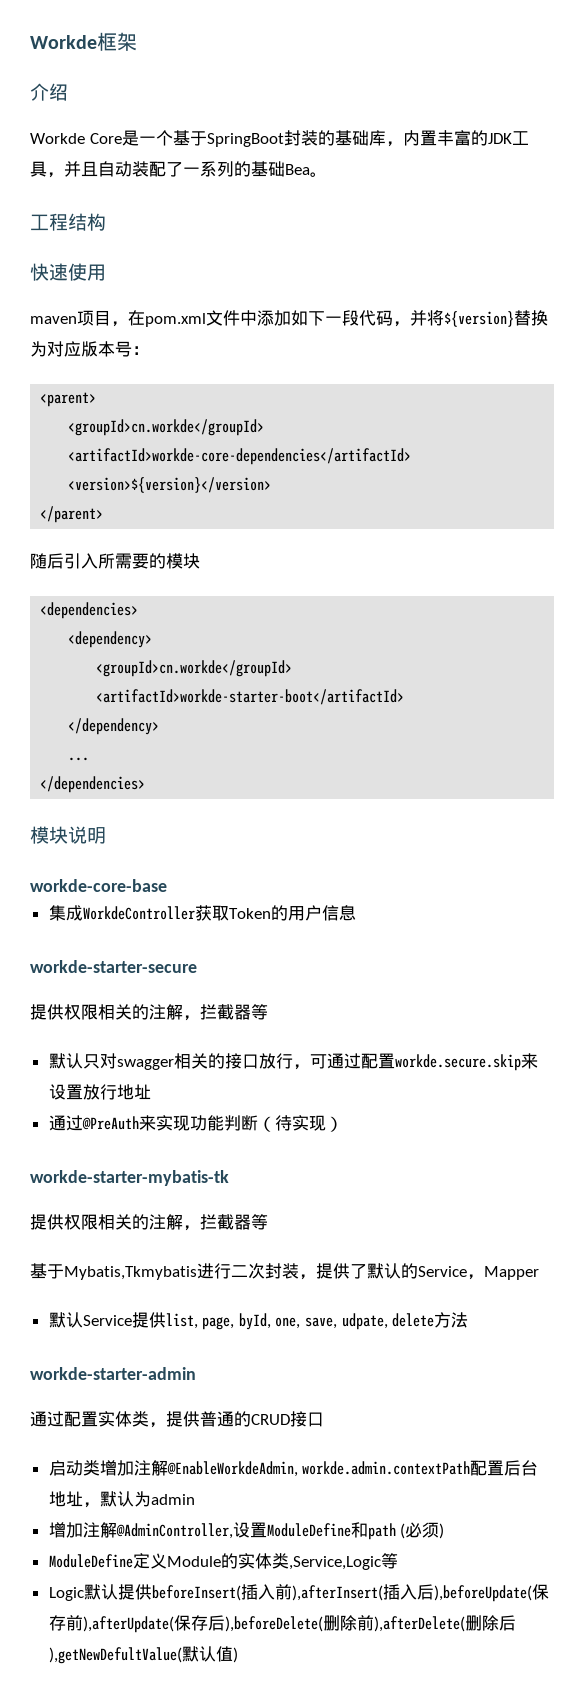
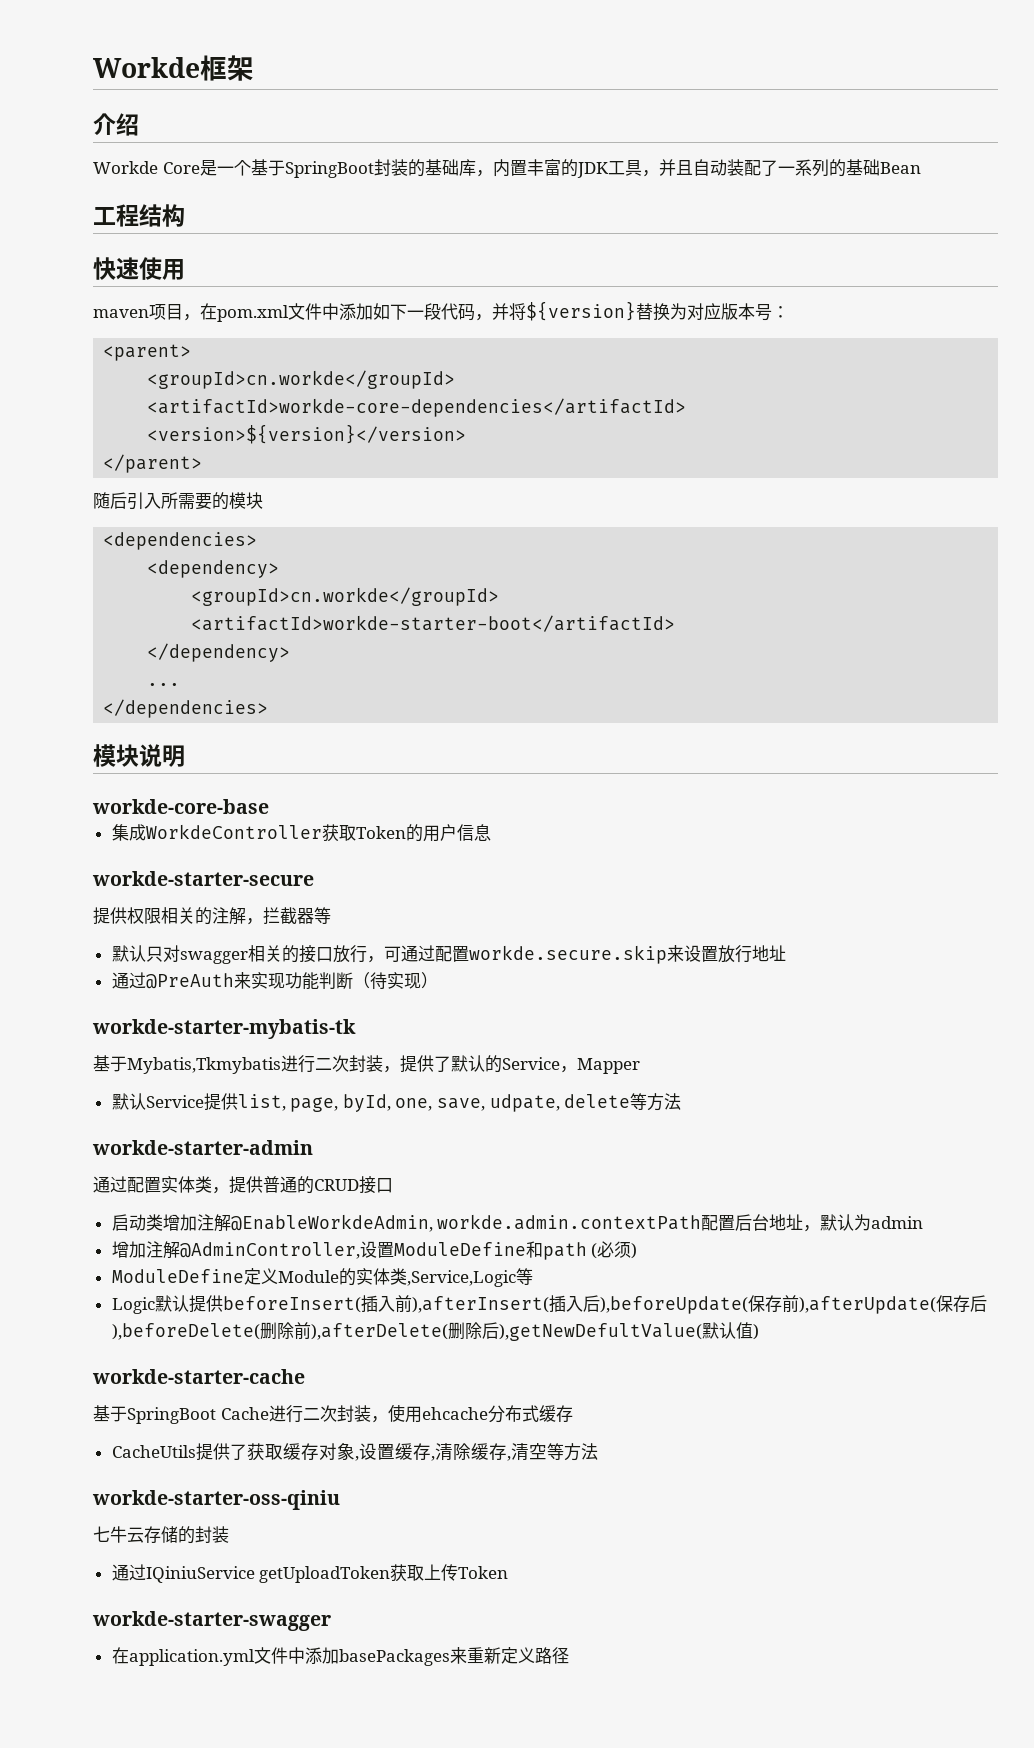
[285,164,327,177] Bea。 -> [879,162,921,174] Bean
[30,1214,268,1231] // 提供权限相关的注解，拦截器等 -> (356, 1029) none
(435, 1320) none -> [630,1093,648,1110] 等
(238, 1655) none -> [92,1369,305,1384] [93,1404,573,1424] [111,1443,598,1461] [92,1490,340,1510] [93,1526,229,1544] [111,1564,509,1583] [92,1611,331,1631] [111,1647,569,1666] // workde-starter-cache // 基于SpringBoot Cache进行二次封装，使用ehcache分布式缓存 // CacheUtils提供了获取缓存对象,设置缓存,清除缓存,清空等方法 // workde-starter-oss-qiniu // 七牛云存储的封装 // 通过IQiniuService getUploadToken获取上传Token // workde-starter-swagger // 在application.yml文件中添加basePackages来重新定义路径

